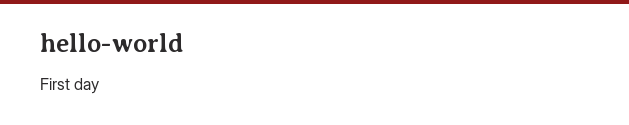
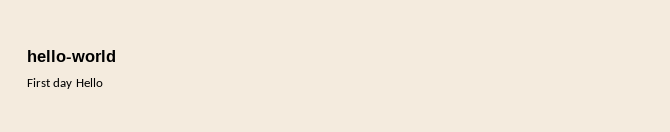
(100, 86) none -> [75,78,103,87] Hello

